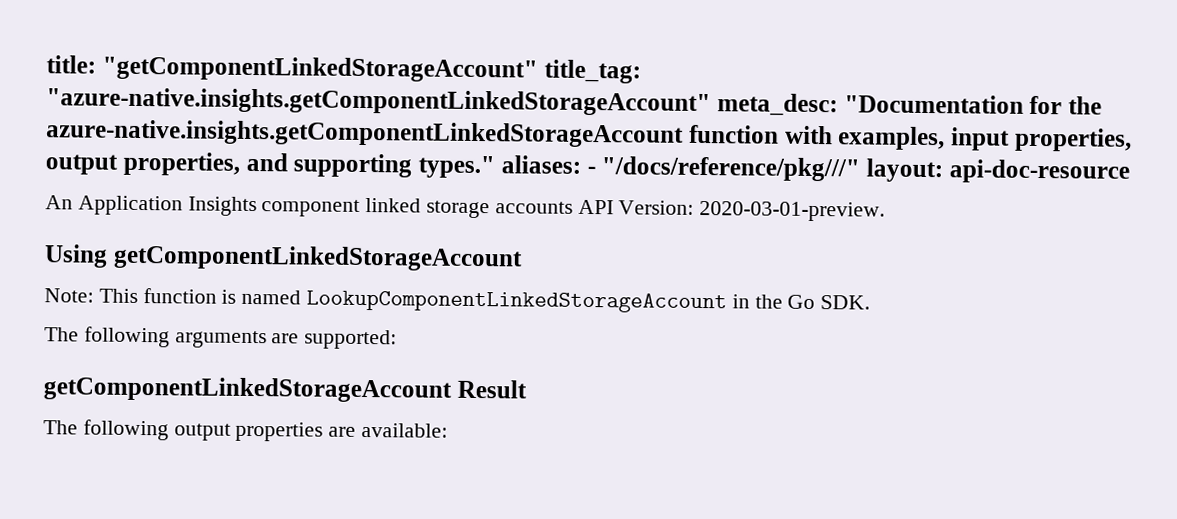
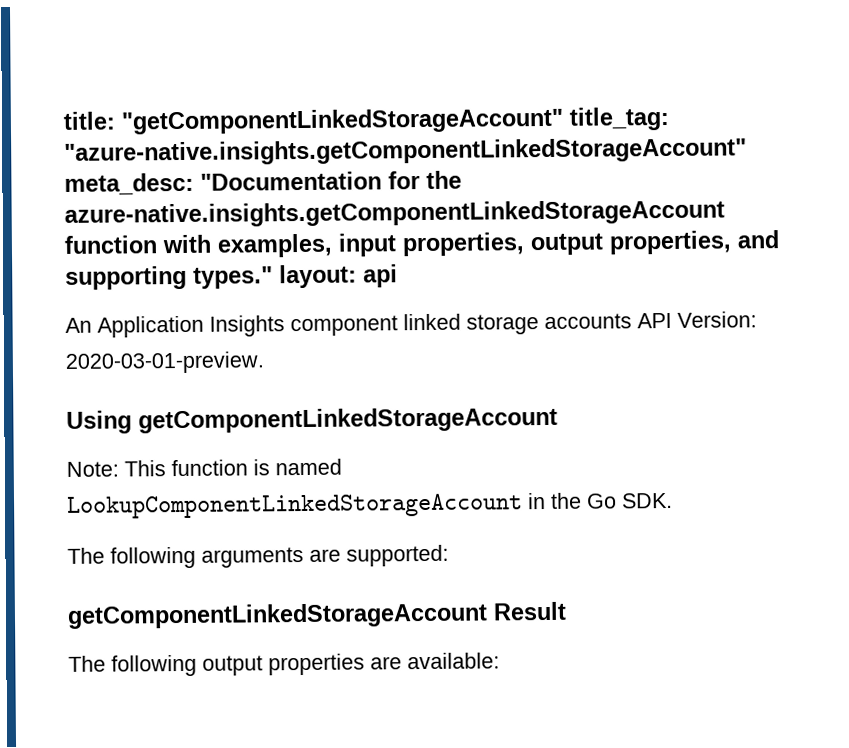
[500,155,1130,184] aliases: - "/docs/reference/pkg///" layout: api-doc-resource -> [279,264,398,289] layout: api

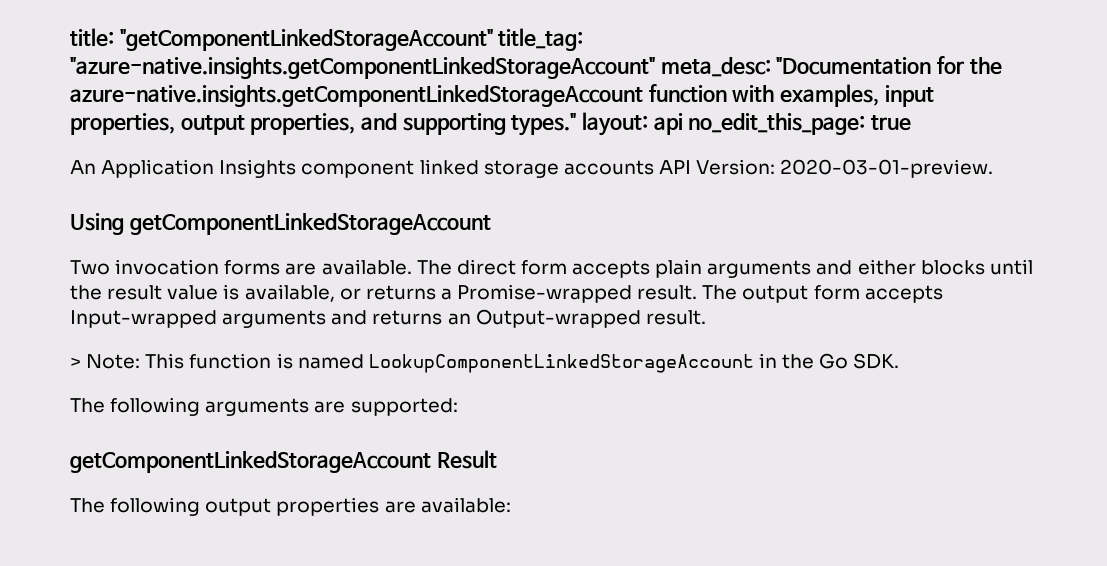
(398, 276) none -> [688,113,911,135] no_edit_this_page: true
(558, 420) none -> [70,259,1033,278] [70,284,943,303] [70,309,706,328] [70,357,81,368] Two invocation forms are available. The direct form accepts plain arguments and either blocks until the result value is available, or returns a Promise-wrapped result. The output form accepts Input-wrapped arguments and returns an Output-wrapped result. // >

